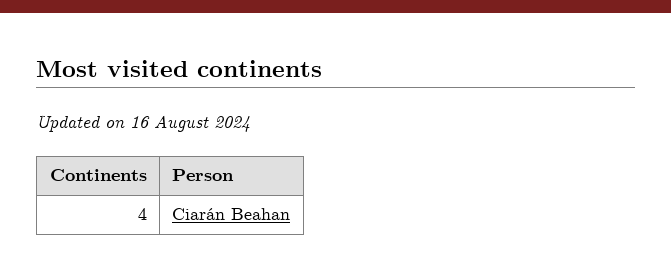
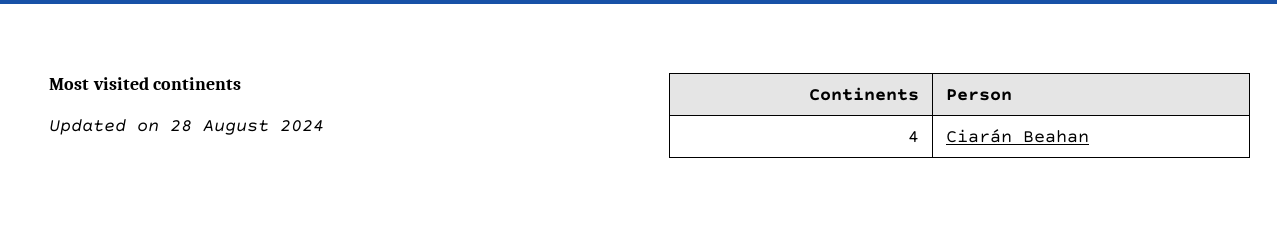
[130,116,150,128] 16 -> [170,120,192,132] 28

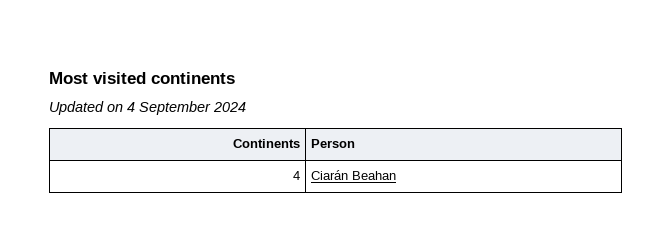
[170,120,269,135] 28 August -> [127,101,211,115] 4 September

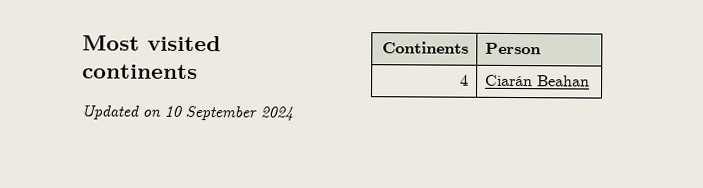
[127,102,135,112] 4 -> [164,105,182,117] 10

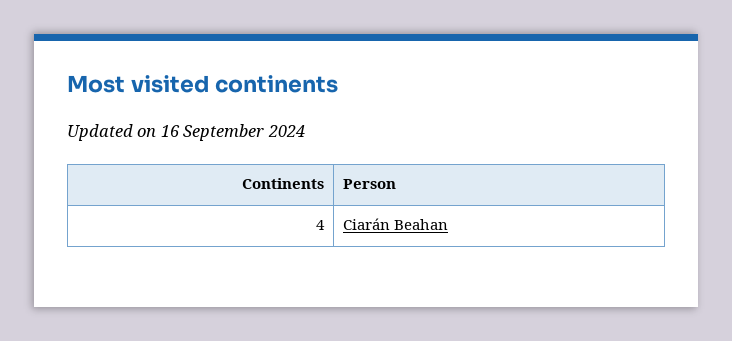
[164,105,182,117] 10 -> [160,125,180,137] 16

